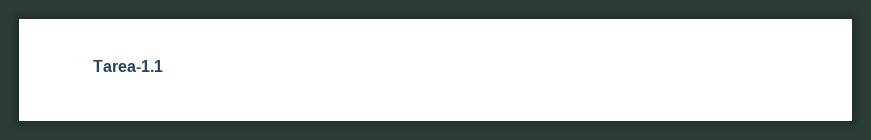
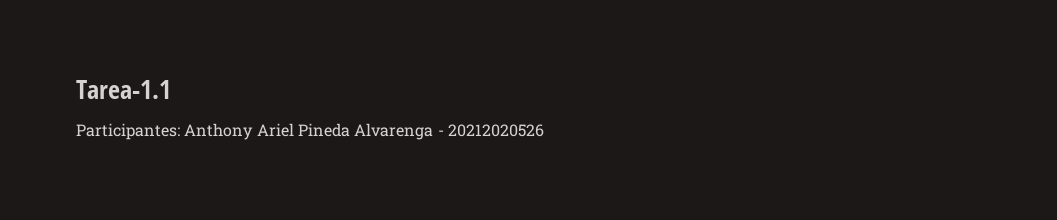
(163, 66) none -> [76,123,544,140] // Participantes: Anthony Ariel Pineda Alvarenga - 20212020526

